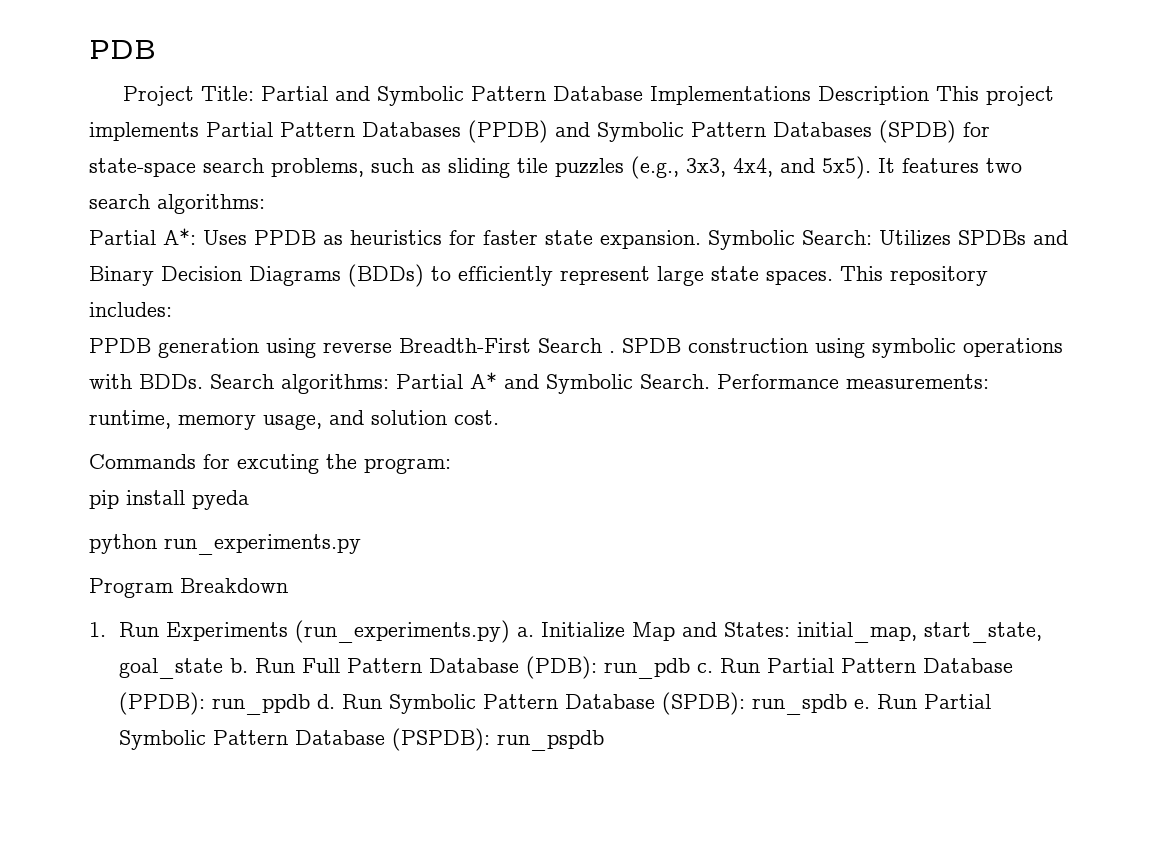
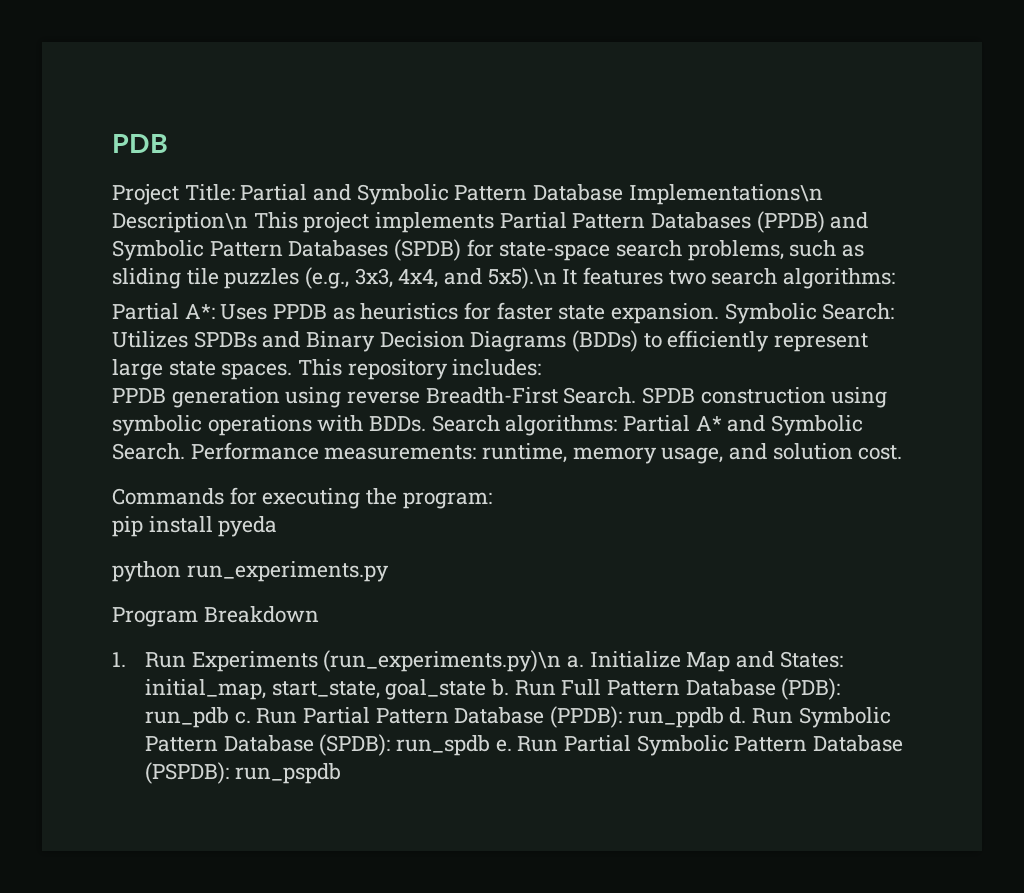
[649,86,929,105] Implementations Description -> [628,184,823,205] [112,212,248,233] Implementations\n Description\n
[822,156,871,179] 5x5). -> [487,267,557,289] 5x5).\n
[538,338,615,353] Search . -> [563,387,637,404] Search.
[237,454,319,474] excuting -> [262,488,361,509] executing
[295,620,511,643] (run_experiments.py) -> [323,650,562,672] (run_experiments.py)\n

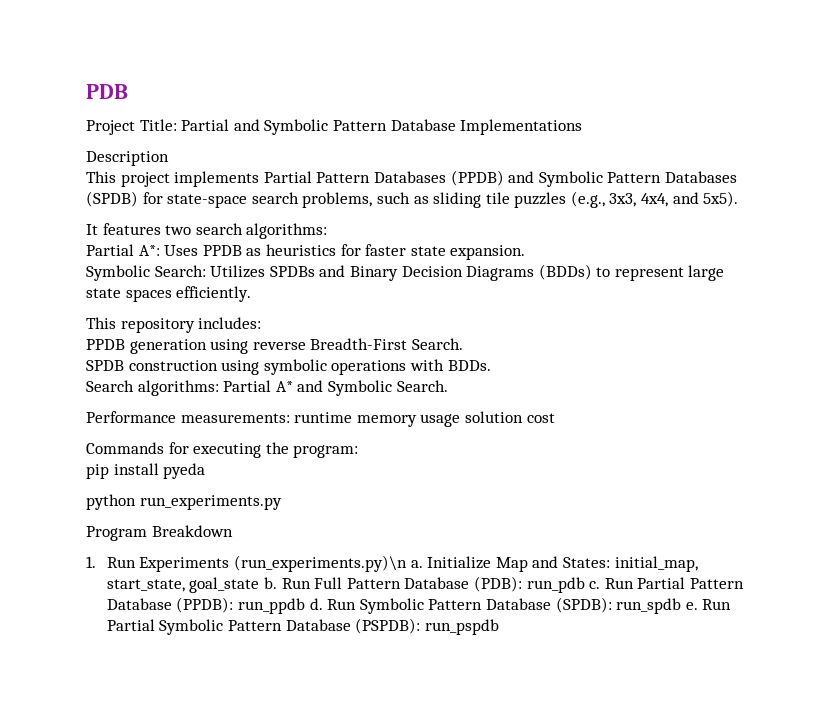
[628,184,823,205] [112,212,248,233] Implementations\n Description\n -> [460,119,583,135] [86,151,169,166] Implementations // Description //
[487,267,557,289] 5x5).\n -> [703,191,739,207] 5x5). //
(720, 313) none -> (526, 252) //
[667,330,770,352] efficiently -> (611, 272) none
[221,363,293,380] spaces. -> [125,286,252,302] spaces efficiently. //
(637, 395) none -> (463, 344) //
(427, 424) none -> (491, 365) //
(185, 451) none -> (448, 386) //
[482,443,903,464] runtime, memory usage, and solution cost. -> [294,411,555,427] runtime memory usage solution cost

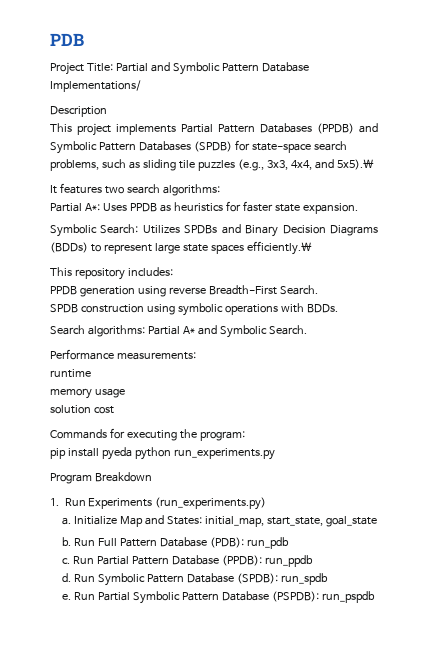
[460,119,583,135] Implementations -> [50,80,141,92] Implementations/
[703,191,739,207] 5x5). -> [336,159,374,170] 5x5).\
[176,286,252,302] efficiently. -> [246,241,312,255] efficiently.\
(290, 418) none -> (196, 356) //
(353, 417) none -> (91, 373) //
(461, 420) none -> (125, 393) //
(206, 471) // -> (132, 453) none
[234,555,408,572] (run_experiments.py)\n -> [155,497,267,510] (run_experiments.py) //
(260, 585) none -> (377, 521) //
(585, 585) none -> (290, 543) //
(306, 606) none -> (314, 561) //
(682, 606) none -> (329, 579) //

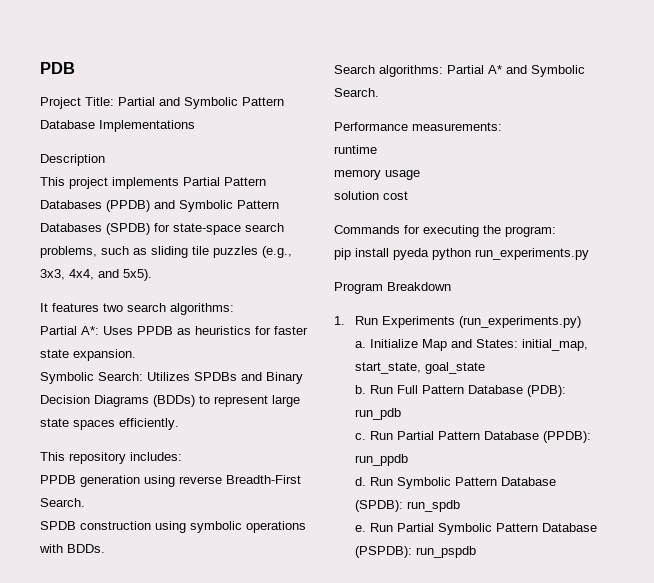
[50,80,141,92] Implementations/ -> [99,120,195,132] Implementations
[336,159,374,170] 5x5).\ -> [123,269,152,281] 5x5).
[246,241,312,255] efficiently.\ -> [119,418,179,430] efficiently.

